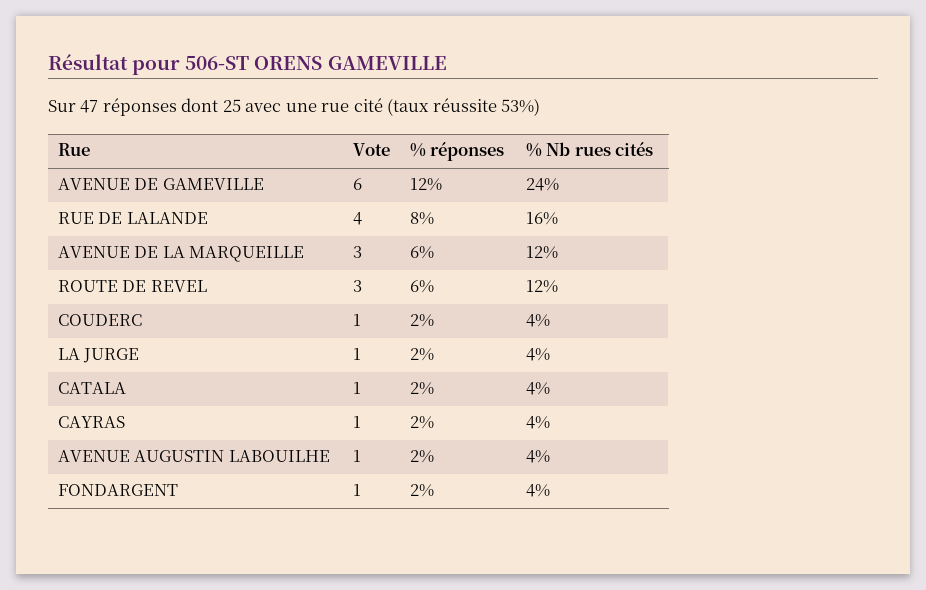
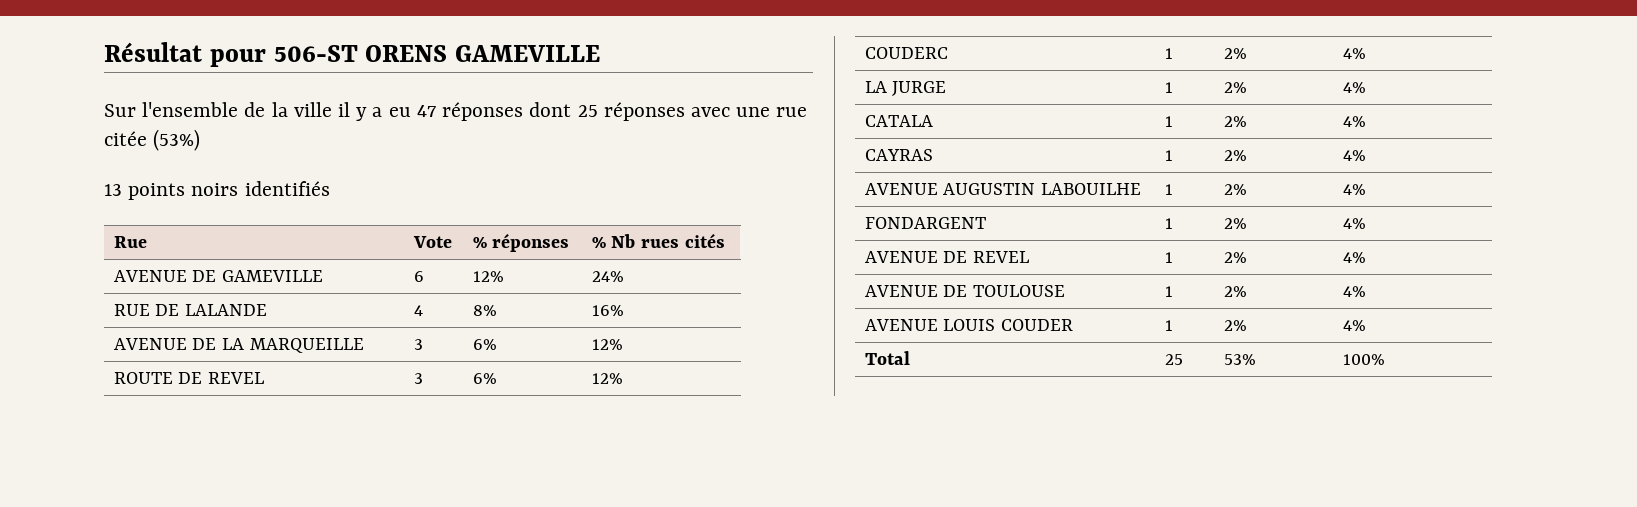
(76, 106) none -> [142,102,411,121] l'ensemble de la ville il y a eu
(241, 105) none -> [603,102,685,121] réponses
[353,98,541,116] cité (taux réussite 53%) -> [104,129,201,151] [104,181,330,200] citée (53%) // 13 points noirs identifiés
(550, 490) none -> [864,251,1030,263] [1164,252,1173,263] [1223,252,1247,263] [1342,252,1366,263] [864,285,1066,297] [1164,286,1173,297] [1223,286,1247,297] [1342,286,1366,297] [864,319,1074,331] [1164,320,1173,331] [1223,320,1247,331] [1342,320,1366,331] [864,351,910,365] [1164,354,1183,365] [1223,354,1256,365] [1342,354,1385,365] // AVENUE DE REVEL | 1 | 2% | 4% // AVENUE DE TOULOUSE | 1 | 2% | 4% // AVENUE LOUIS COUDER | 1 | 2% | 4% // Total | 25 | 53% | 100%

